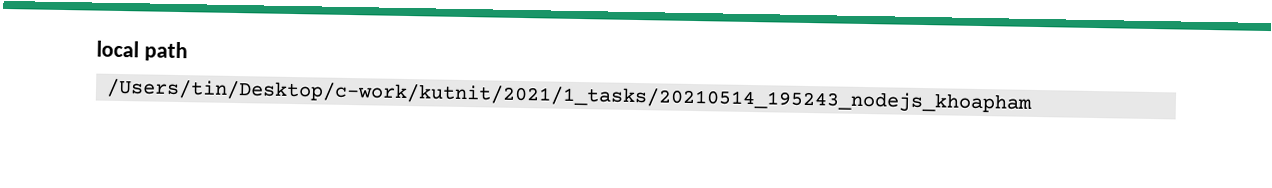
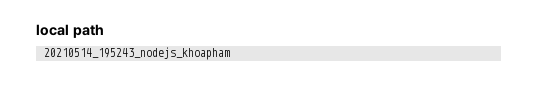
[106,78,1034,114] /Users/tin/Desktop/c-work/kutnit/2021/1_tasks/20210514_195243_nodejs_khoapham -> [43,47,230,60] 20210514_195243_nodejs_khoapham

